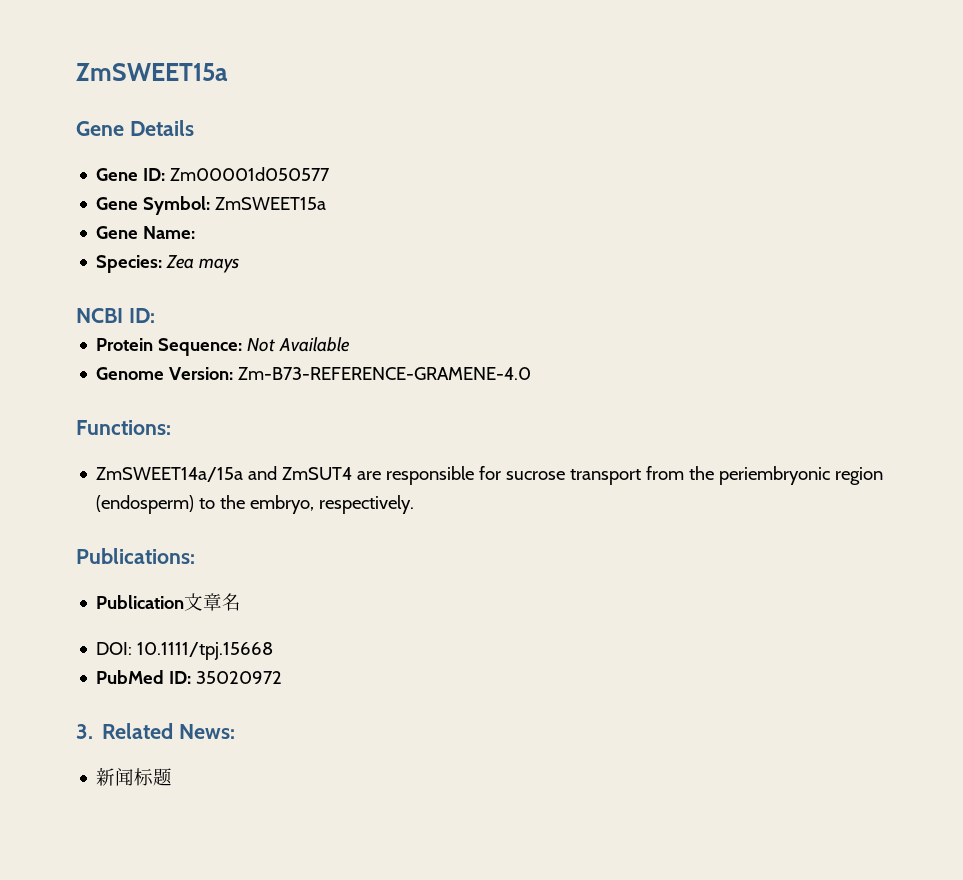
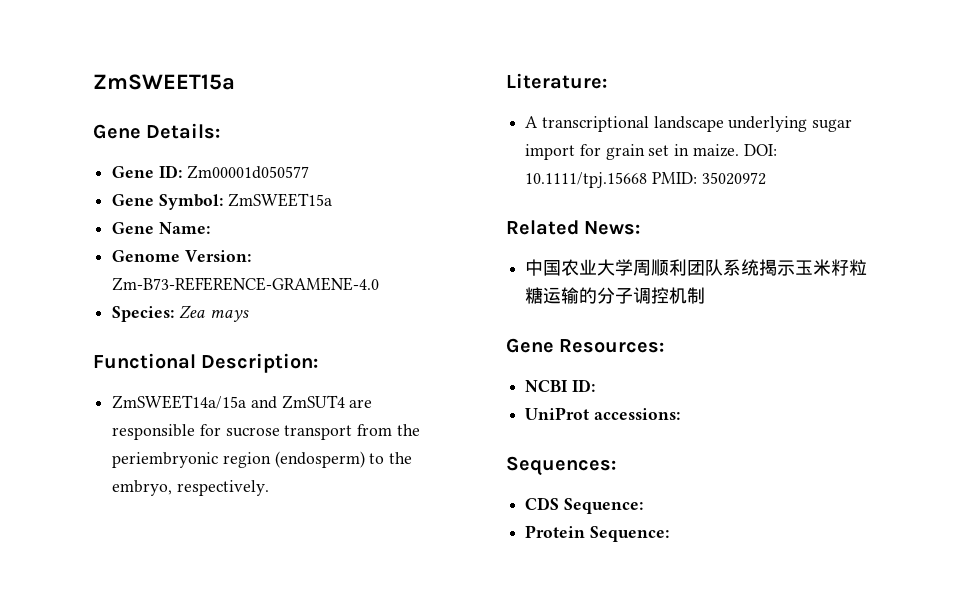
[76,63,228,81] [76,120,194,136] ZmSWEET15a // Gene Details -> [93,74,235,90] [93,123,221,139] ZmSWEET15a // Gene Details:
(196, 232) none -> [112,250,251,262] [112,277,380,291] // Genome Version: Zm-B73-REFERENCE-GRAMENE-4.0
[76,308,155,323] [96,337,351,356] [96,367,532,380] [76,420,171,435] NCBI ID: // Protein Sequence: Not Available // Genome Version: Zm-B73-REFERENCE-GRAMENE-4.0 // Functions: -> [93,353,319,373] Functional Description:
[76,548,195,564] [96,593,242,611] Publications: // Publication文章名 // -> [506,73,607,89] [525,116,853,132] [525,144,739,160] Literature: // A transcriptional landscape underlying sugar import for grain set in maize.
[96,670,192,684] // PubMed ID: -> [651,172,697,184] PMID:
[76,724,93,739] 3. -> (766, 178) none
[96,768,173,786] 新闻标题 -> [525,259,868,276] [525,287,706,304] [506,338,665,353] [525,379,595,392] [525,407,680,420] [506,456,616,476] [525,497,643,514] [525,525,669,542] 中国农业大学周顺利团队系统揭示玉米籽粒糖运输的分子调控机制 // Gene Resources: // NCBI ID: // UniProt accessions: // Sequences: // CDS Sequence: // Protein Sequence:

